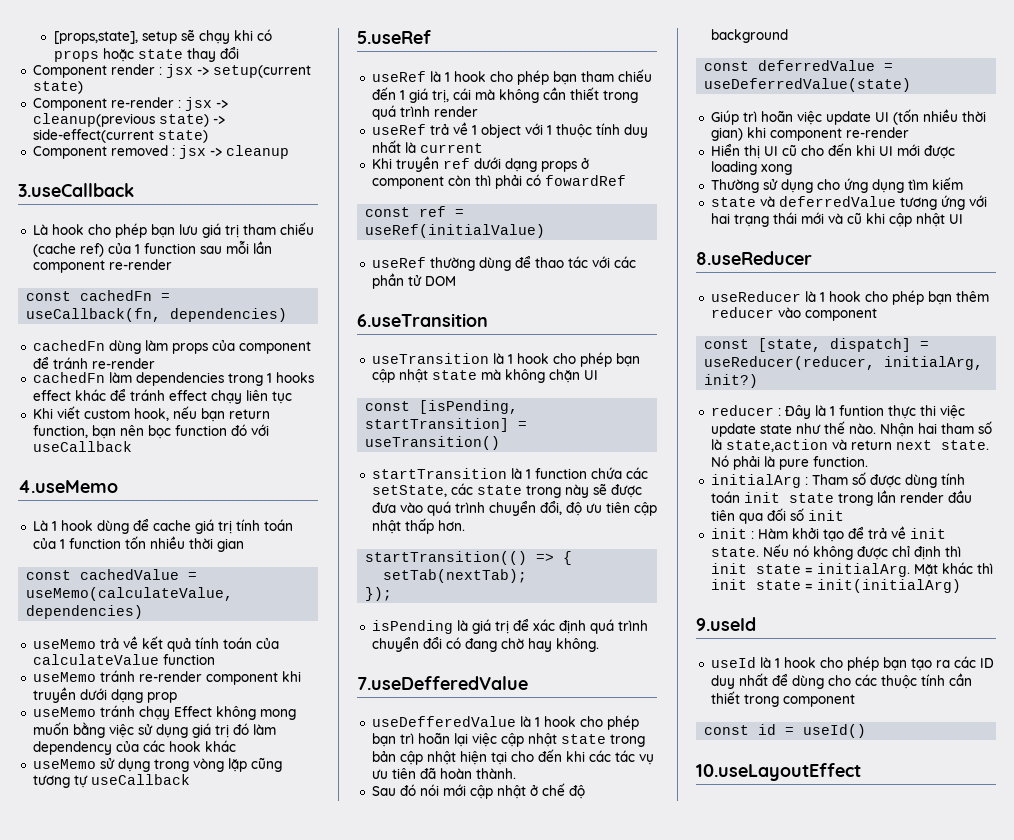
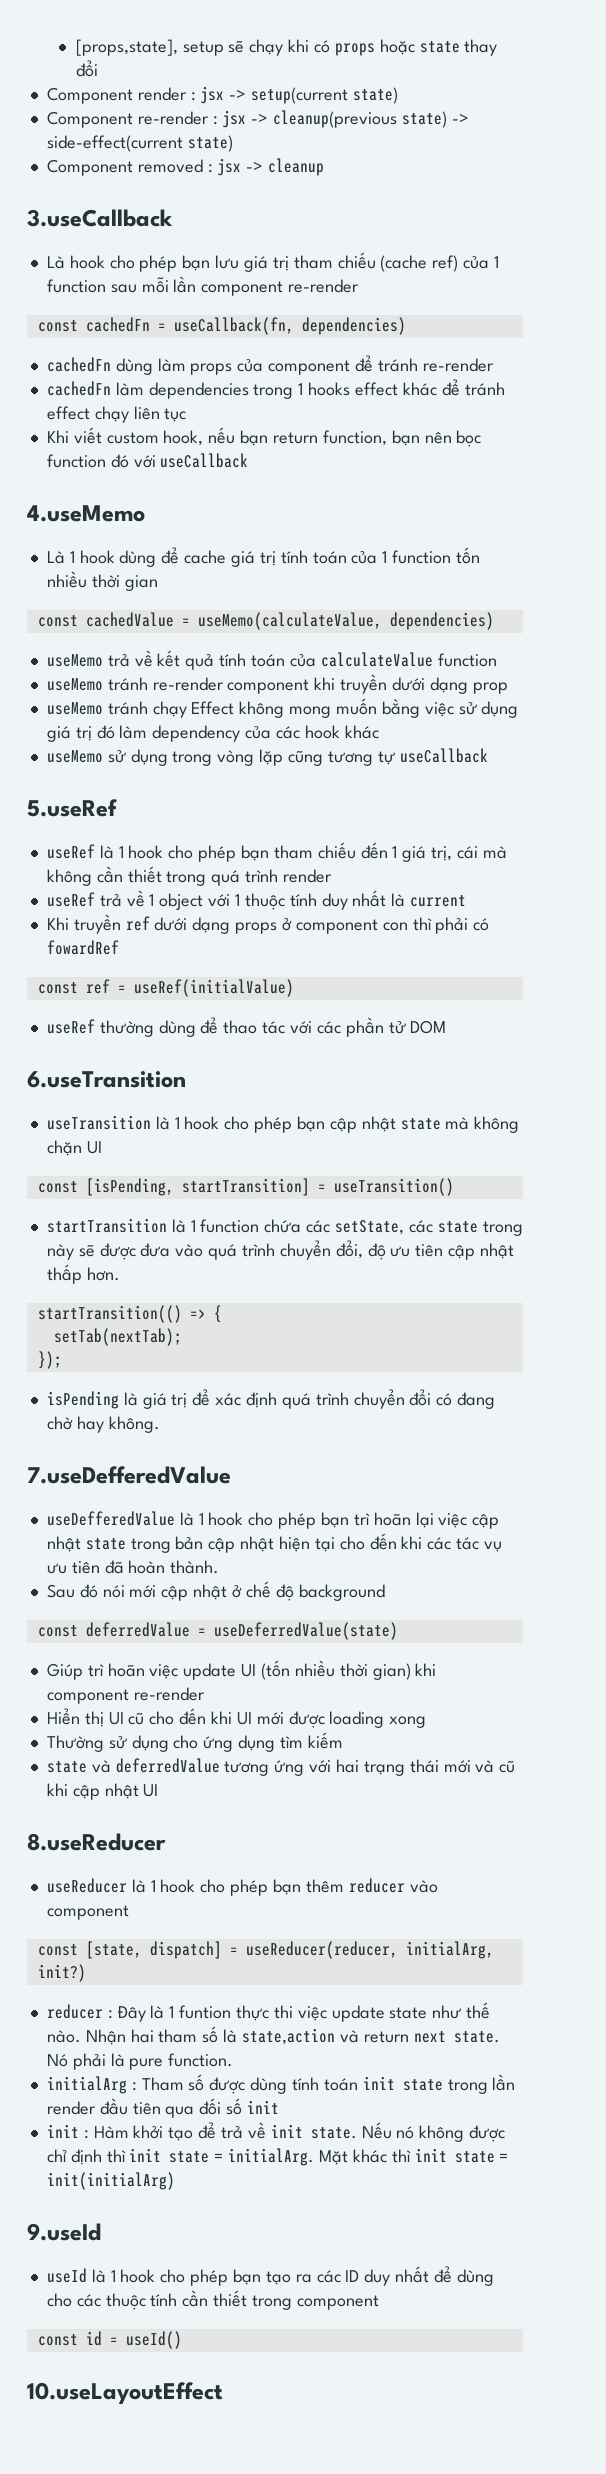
[447,175,471,186] còn -> [382,922,408,931] con

